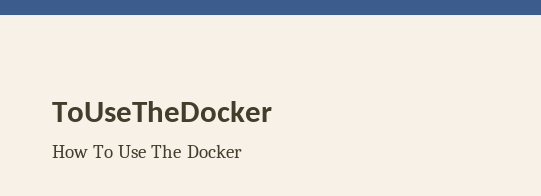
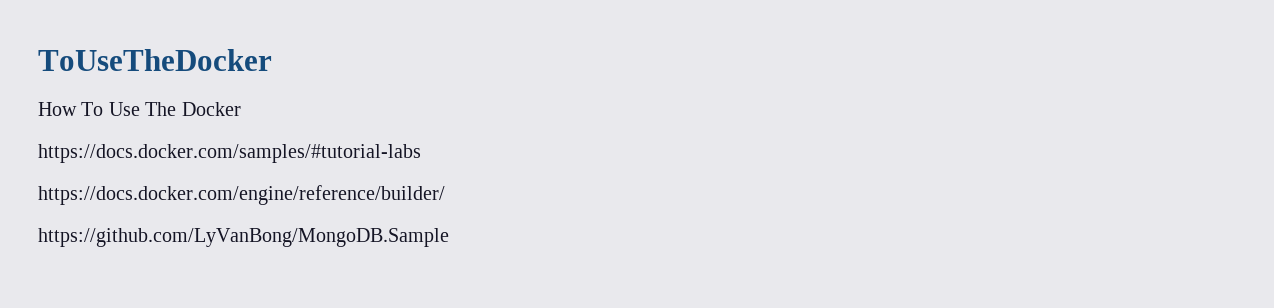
(242, 151) none -> [38,144,421,163] [38,185,445,205] [38,228,449,247] // https://docs.docker.com/samples/#tutorial-labs // https://docs.docker.com/engine/reference/builder/ // https://github.com/LyVanBong/MongoDB.Sample

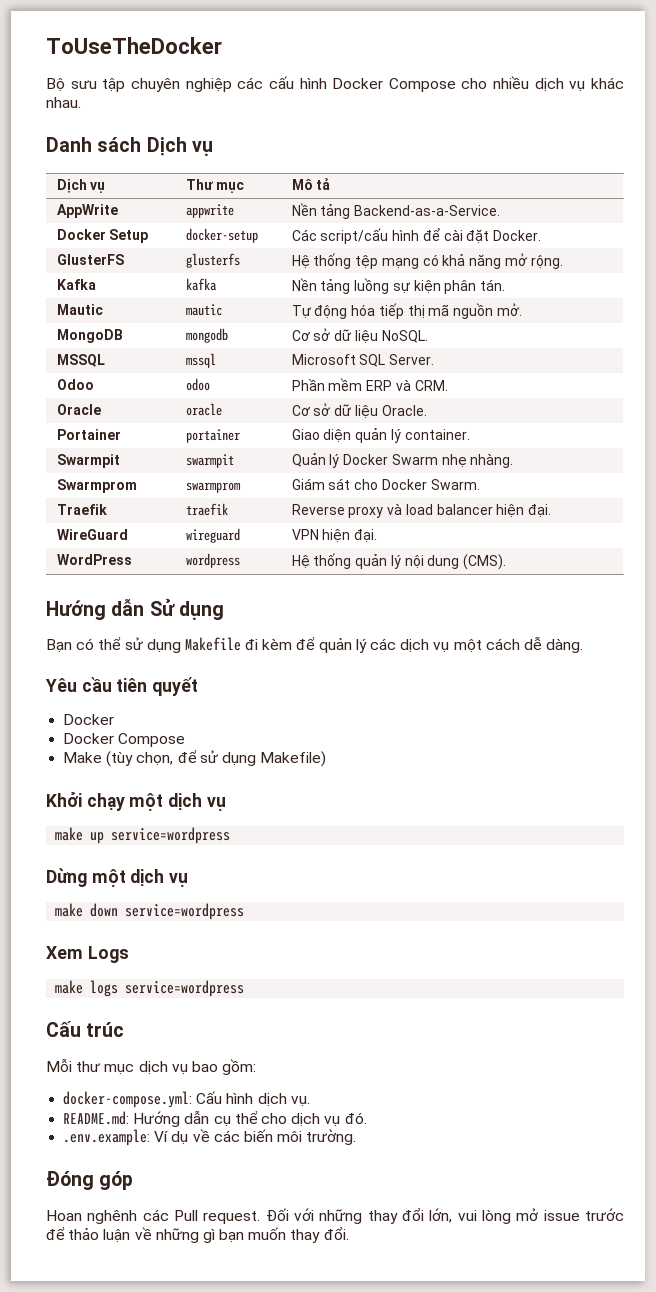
[38,102,241,116] [38,144,421,163] [38,185,445,205] [38,228,449,247] How To Use The Docker // https://docs.docker.com/samples/#tutorial-labs // https://docs.docker.com/engine/reference/builder/ // https://github.com/LyVanBong/MongoDB.Sample -> [46,76,624,92] [46,97,81,108] [46,137,213,156] [56,179,106,193] [185,179,245,193] [291,178,331,190] [56,204,118,218] [185,204,234,218] [291,203,501,219] [56,229,149,243] [185,228,258,243] [291,228,542,244] [56,254,124,265] [185,253,240,268] [291,253,563,269] [56,279,96,290] [185,278,217,291] [291,278,506,294] [56,304,103,315] [185,304,222,316] [291,303,523,319] [56,329,123,343] [185,328,228,343] [291,328,428,344] [56,354,105,367] [185,353,216,368] [291,354,435,367] [56,379,94,390] [185,378,210,391] [291,378,448,391] [56,404,101,415] [185,403,222,416] [291,403,427,419] [56,429,121,440] [185,429,240,443] [291,428,470,443] [56,454,120,468] [185,454,234,468] [291,453,514,468] [56,479,137,493] [185,482,241,493] [291,478,480,490] [56,504,107,515] [185,503,228,516] [291,503,552,518] [56,529,128,540] [185,528,240,543] [291,529,378,543] [56,554,132,565] [185,553,240,568] [291,553,507,570] [46,598,224,620] [46,636,584,653] [45,677,199,696] [63,714,115,725] [63,733,186,747] [63,750,327,767] [46,791,226,811] [55,827,231,844] [46,868,189,887] [55,903,245,920] [46,946,129,963] [55,980,245,997] [46,1021,125,1037] [46,1058,257,1075] [63,1091,310,1108] [63,1110,367,1127] [63,1129,357,1146] [46,1171,134,1190] [46,1208,624,1224] [46,1227,349,1243] Bộ sưu tập chuyên nghiệp các cấu hình Docker Compose cho nhiều dịch vụ khác nhau. // Danh sách Dịch vụ // Dịch vụ | Thư mục | Mô tả // AppWrite | appwrite | Nền tảng Backend-as-a-Service. // Docker Setup | docker-setup | Các script/cấu hình để cài đặt Docker. // GlusterFS | glusterfs | Hệ thống tệp mạng có khả năng mở rộng. // Kafka | kafka | Nền tảng luồng sự kiện phân tán. // Mautic | mautic | Tự động hóa tiếp thị mã nguồn mở. // MongoDB | mongodb | Cơ sở dữ liệu NoSQL. // MSSQL | mssql | Microsoft SQL Server. // Odoo | odoo | Phần mềm ERP và CRM. // Oracle | oracle | Cơ sở dữ liệu Oracle. // Portainer | portainer | Giao diện quản lý container. // Swarmpit | swarmpit | Quản lý Docker Swarm nhẹ nhàng. // Swarmprom | swarmprom | Giám sát cho Docker Swarm. // Traefik | traefik | Reverse proxy và load balancer hiện đại. // WireGuard | wireguard | VPN hiện đại. // WordPress | wordpress | Hệ thống quản lý nội dung (CMS). // Hướng dẫn Sử dụng // Bạn có thể sử dụng Makefile đi kèm để quản lý các dịch vụ một cách dễ dàng. // Yêu cầu tiên quyết // Docker // Docker Compose // Make (tùy chọn, để sử dụng Makefile) // Khởi chạy một dịch vụ // make up service=wordpress // Dừng một dịch vụ // make down service=wordpress // Xem Logs // make logs service=wordpress // Cấu trúc // Mỗi thư mục dịch vụ bao gồm: // docker-compose.yml: Cấu hình dịch vụ. // README.md: Hướng dẫn cụ thể cho dịch vụ đó. // .env.example: Ví dụ về các biến môi trường. // Đóng góp // Hoan nghênh các Pull request. Đối với những thay đổi lớn, vui lòng mở issue trước để thảo luận về những gì bạn muốn thay đổi.

